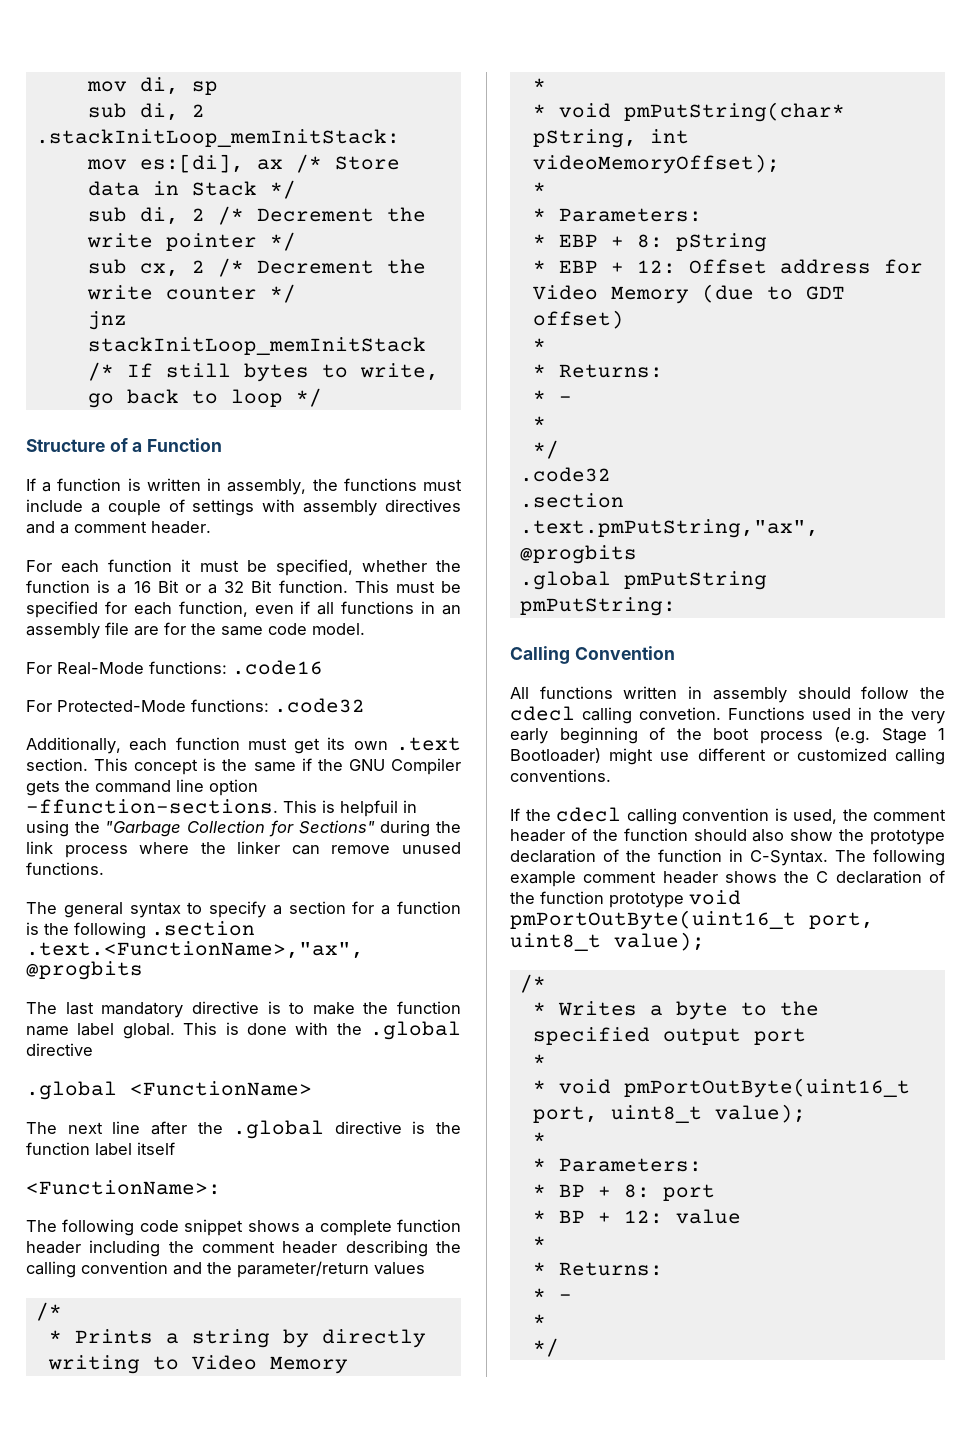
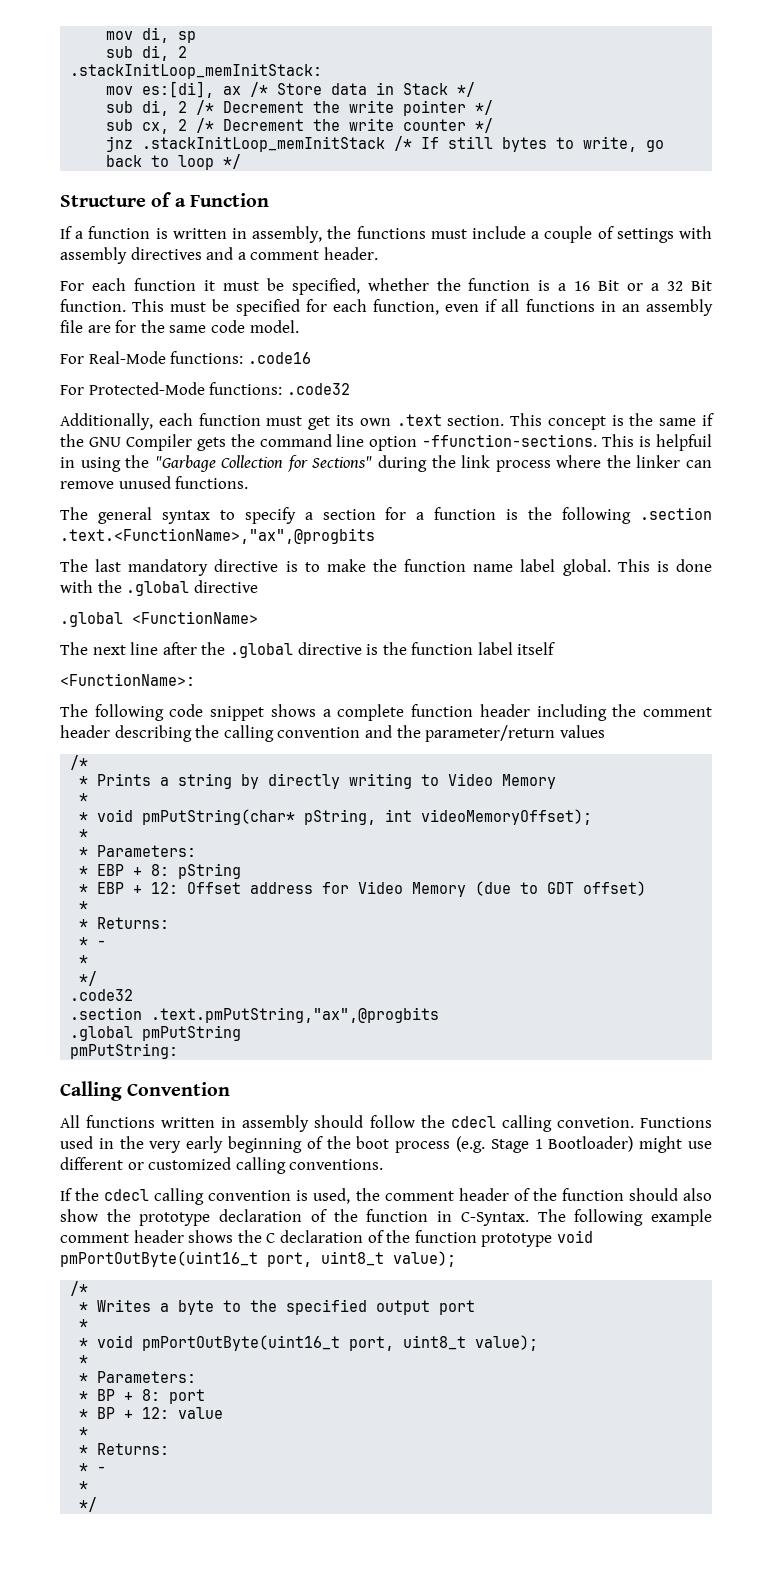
[87,337,426,355] stackInitLoop_memInitStack -> [142,136,386,152] .stackInitLoop_memInitStack

